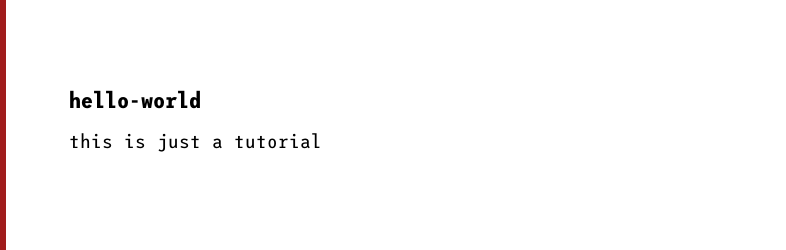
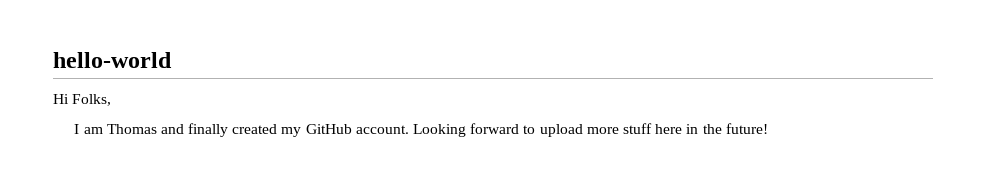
[69,133,322,152] this is just a tutorial -> [53,94,112,106] [74,123,768,137] Hi Folks, // I am Thomas and finally created my GitHub account. Looking forward to upload more stuff here in the future!

